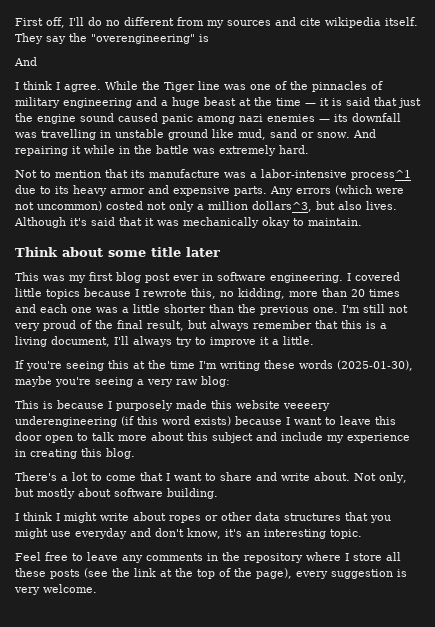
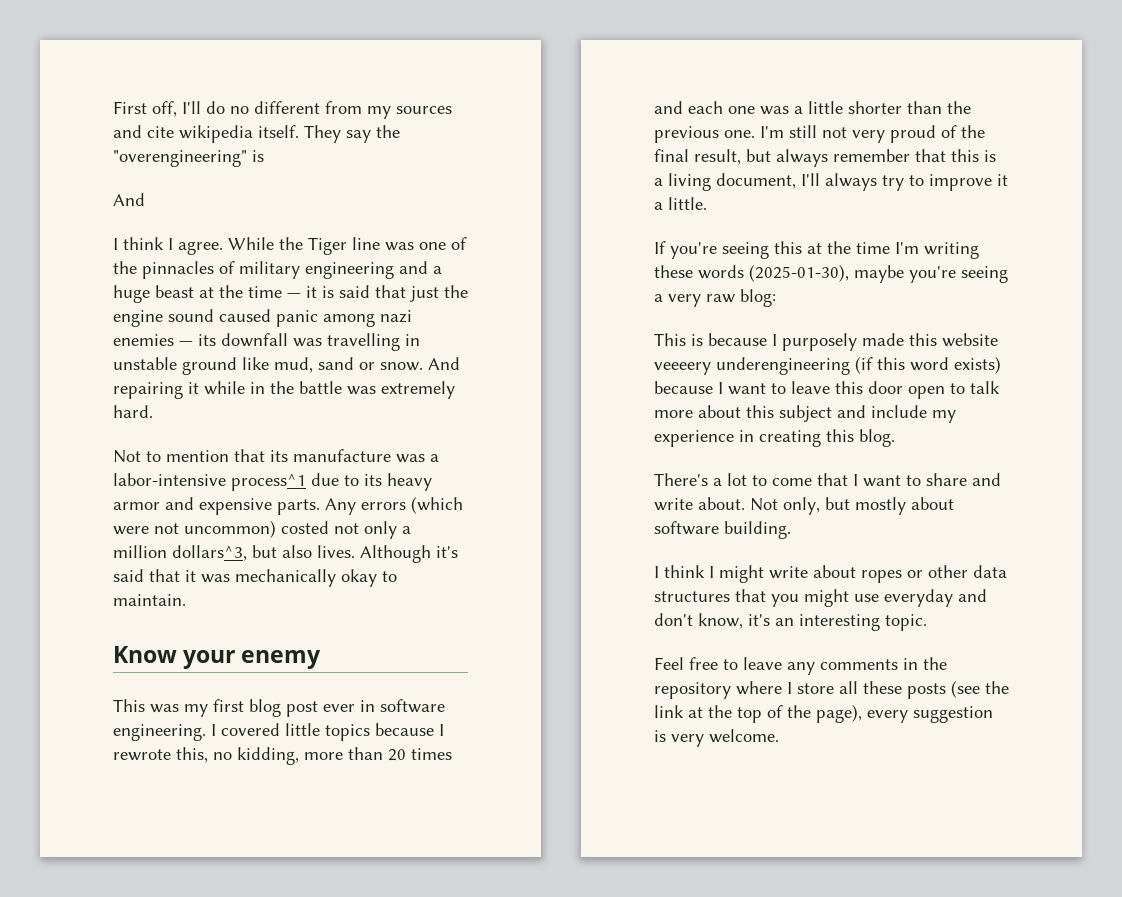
[15,247,220,257] Think about some title later -> [113,646,322,669] Know your enemy

